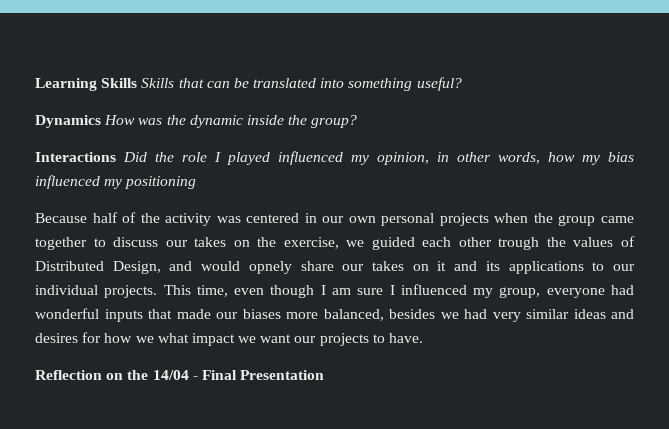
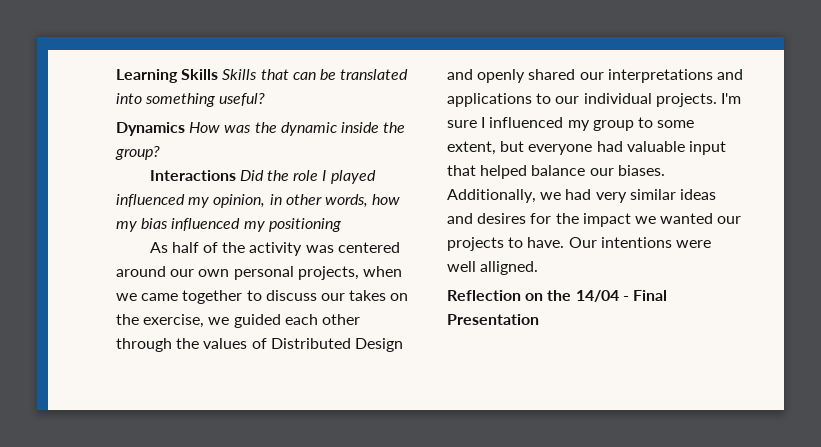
[35,213,87,223] Because -> [149,242,168,253] As
[304,213,317,223] in -> [116,266,166,277] around
[439,213,596,226] projects when the group -> [297,266,402,280] [116,293,137,301] projects, when we
[498,237,540,250] trough -> [116,338,172,352] through
[112,261,500,274] Design, and would opnely share our takes on it and its -> [354,338,403,352] [447,69,743,83] Design and openly shared our interpretations and
[163,284,634,298] [35,308,435,322] This time, even though I am sure I influenced my group, everyone had wonderful inputs that made our biases more balanced, besides -> [720,93,741,104] [447,117,695,131] [447,141,726,155] [447,165,665,179] [447,189,536,203] I'm sure I influenced my group to some extent, but everyone had valuable input that helped balance our biases. Additionally,
[104,333,189,343] how we what -> [555,213,579,224] the
[260,334,292,343] want -> [660,213,714,224] wanted
(424, 338) none -> [568,237,711,248] [447,261,539,275] Our intentions were well alligned.

